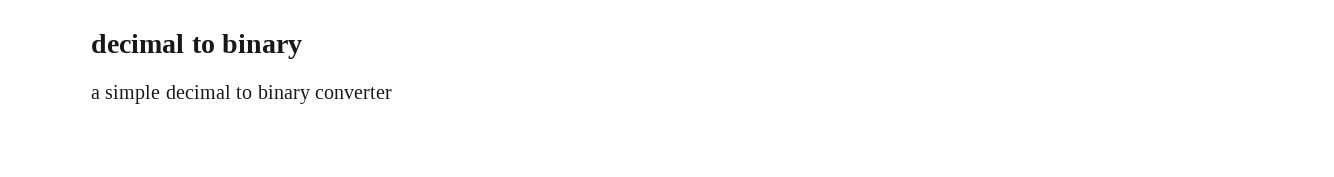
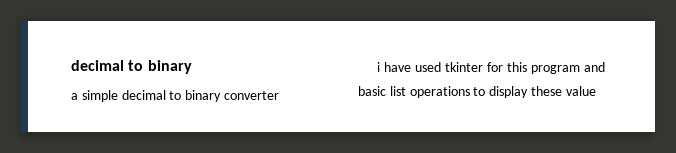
(392, 93) none -> [377,62,605,74] [358,86,596,98] // i have used tkinter for this program and basic list operations to display these value

